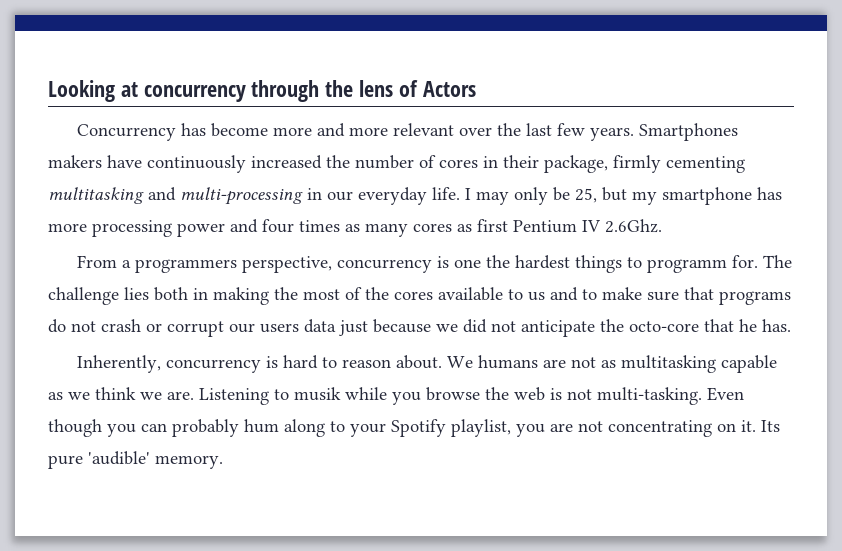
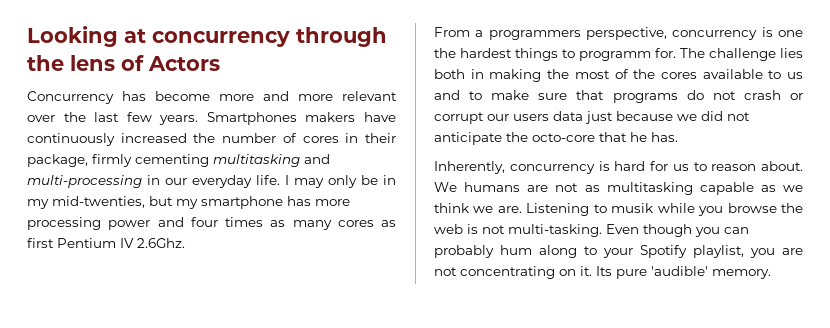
[575,188,597,203] 25, -> [383,175,396,185] [27,196,145,209] in my mid-twenties,
(318, 362) none -> [650,161,689,171] for us

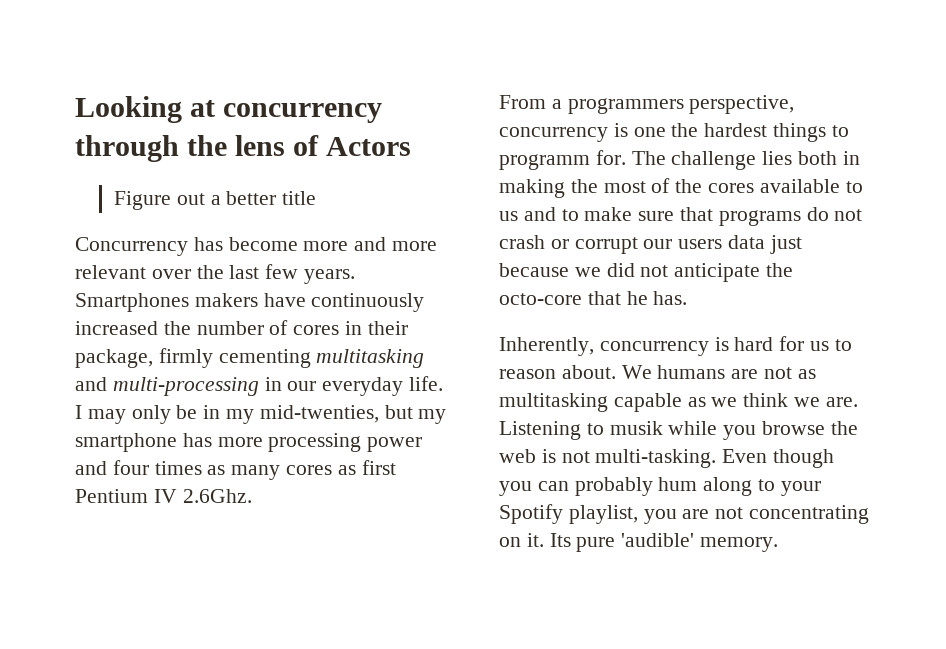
(220, 63) none -> [113,191,317,210] // Figure out a better title

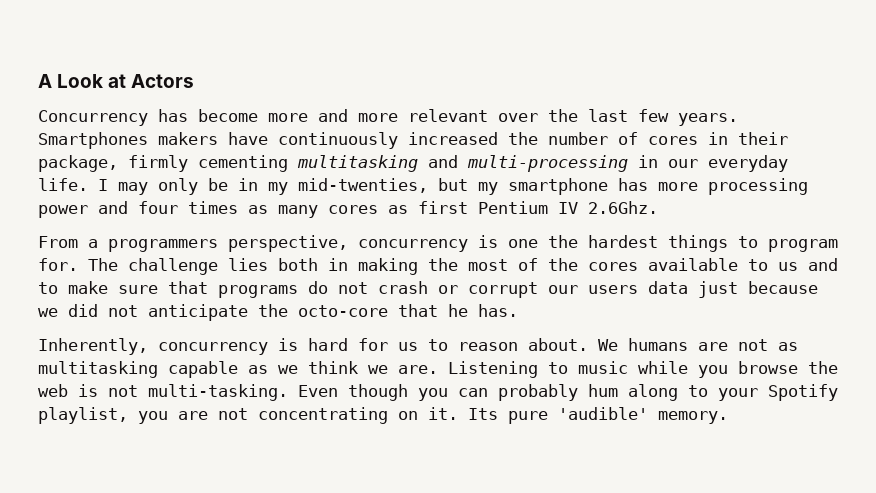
[75,96,383,123] [75,135,412,162] [113,191,317,210] Looking at concurrency through the lens of Actors // Figure out a better title -> [38,74,195,88] A Look at Actors
[499,154,590,170] programm -> [768,239,838,252] program
[609,421,663,435] musik -> [578,361,628,374] music

